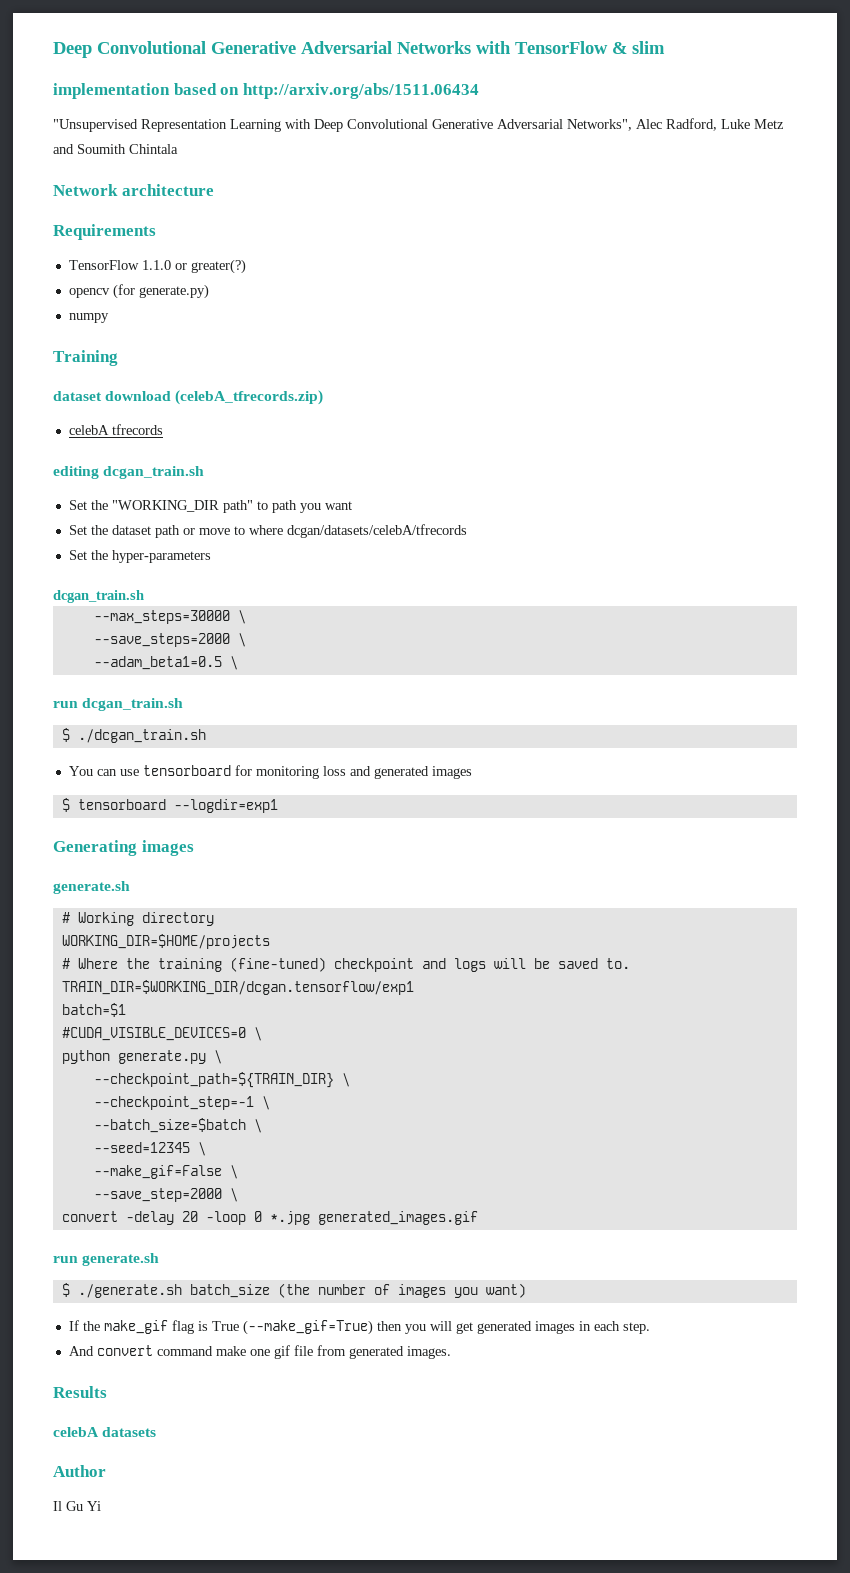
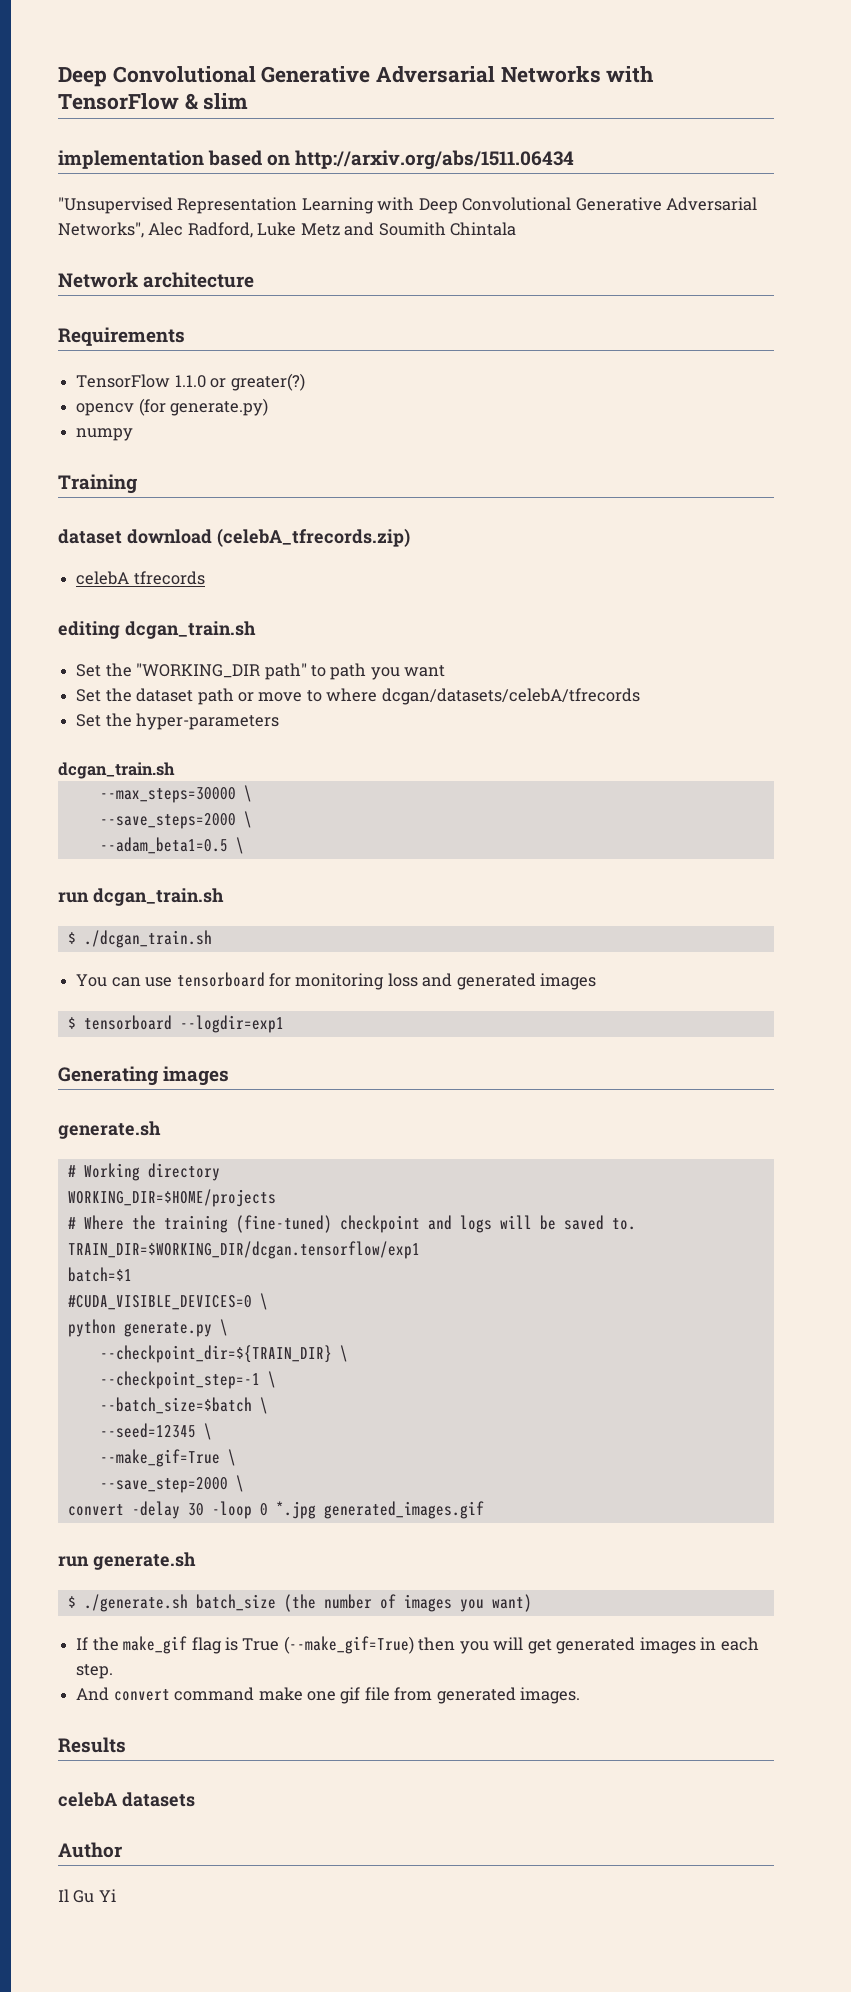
[93,1072,334,1088] --checkpoint_path=${TRAIN_DIR} -> [99,1345,332,1363] --checkpoint_dir=${TRAIN_DIR}
[93,1165,222,1179] --make_gif=False -> [99,1449,220,1467] --make_gif=True
[181,1211,198,1222] 20 -> [187,1503,204,1516] 30

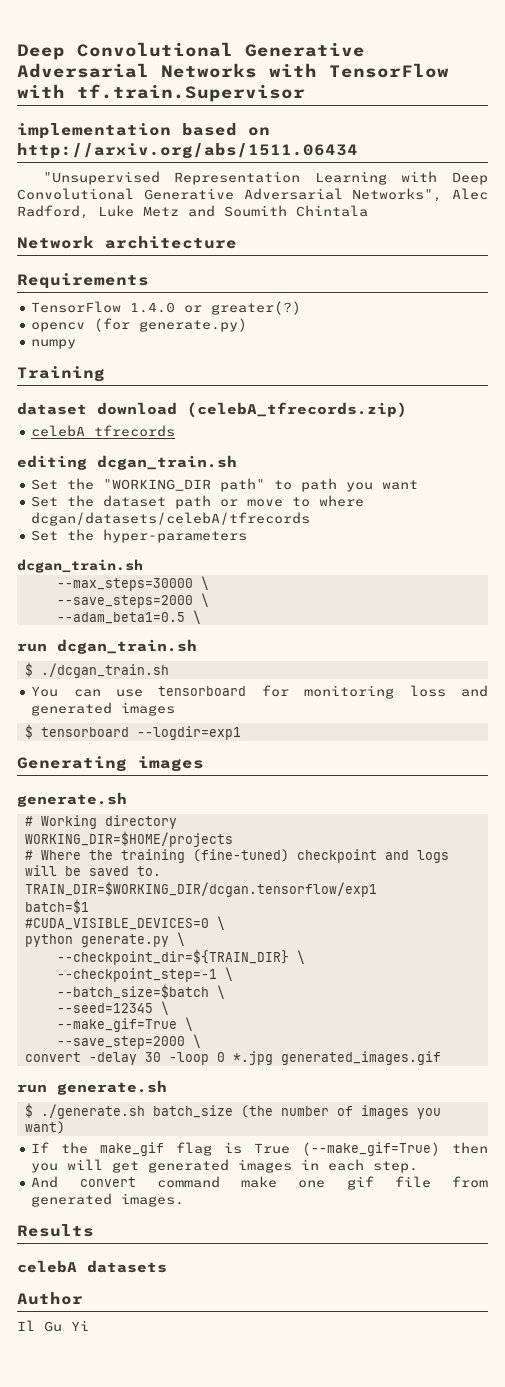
[184,93,249,110] & slim -> [17,84,305,102] with tf.train.Supervisor
[174,375,206,388] 1.1.0 -> [130,302,176,313] 1.4.0

